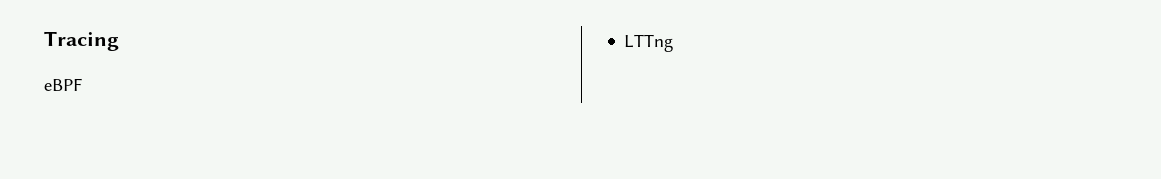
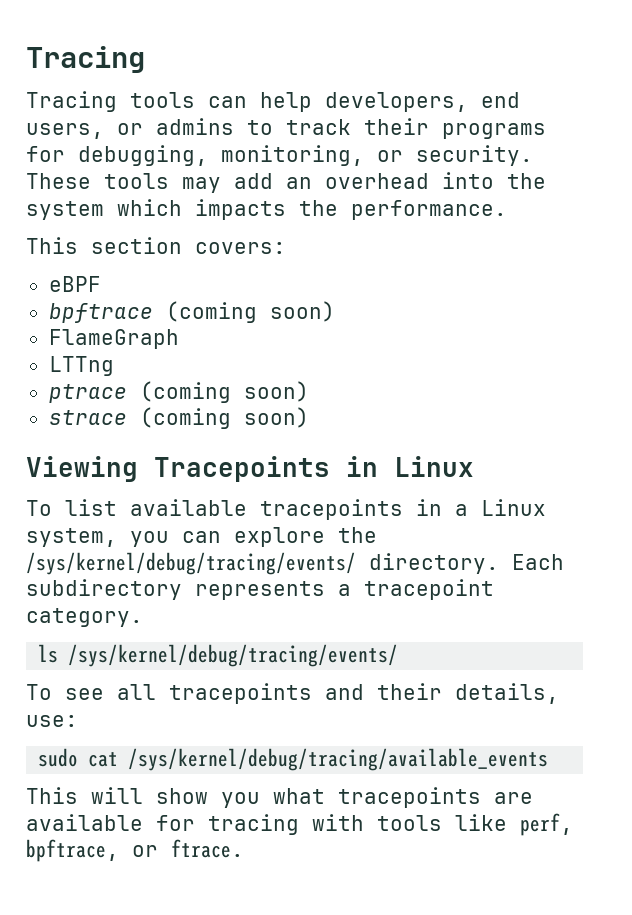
[44,78,82,91] [624,34,674,52] eBPF // LTTng -> [26,91,520,112] [26,118,546,139] [26,145,533,166] [26,172,546,193] [26,199,507,220] [26,237,286,254] [48,276,101,292] [48,301,335,323] [48,329,179,349] [48,356,114,376] [48,381,309,403] [48,407,309,429] [26,456,474,482] [26,499,546,520] [26,527,377,547] [26,552,564,575] [26,579,494,600] [26,608,143,627] [38,644,399,667] [26,683,559,704] [26,715,78,727] [38,748,549,771] [26,787,533,808] [26,813,573,836] [26,839,244,862] Tracing tools can help developers, end users, or admins to track their programs for debugging, monitoring, or security. These tools may add an overhead into the system which impacts the performance. // This section covers: // eBPF // bpftrace (coming soon) // FlameGraph // LTTng // ptrace (coming soon) // strace (coming soon) // Viewing Tracepoints in Linux // To list available tracepoints in a Linux system, you can explore the /sys/kernel/debug/tracing/events/ directory. Each subdirectory represents a tracepoint category. // ls /sys/kernel/debug/tracing/events/ // To see all tracepoints and their details, use: // sudo cat /sys/kernel/debug/tracing/available_events // This will show you what tracepoints are available for tracing with tools like perf, bpftrace, or ftrace.

